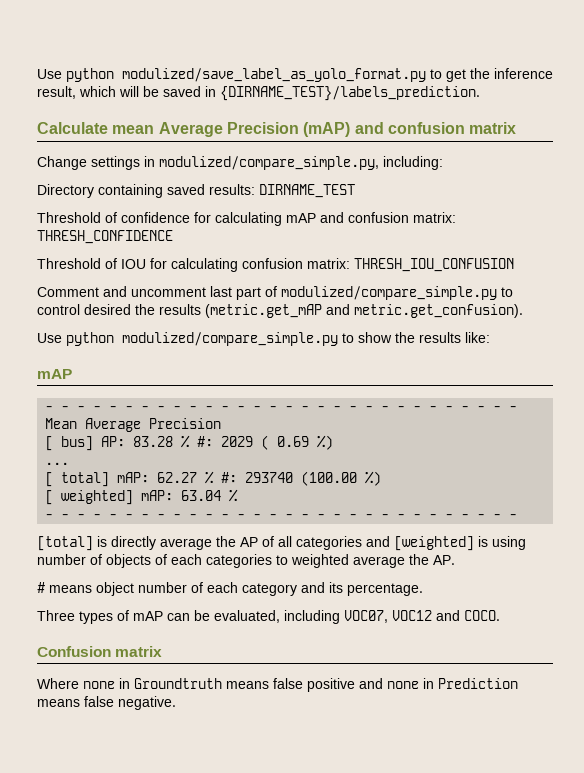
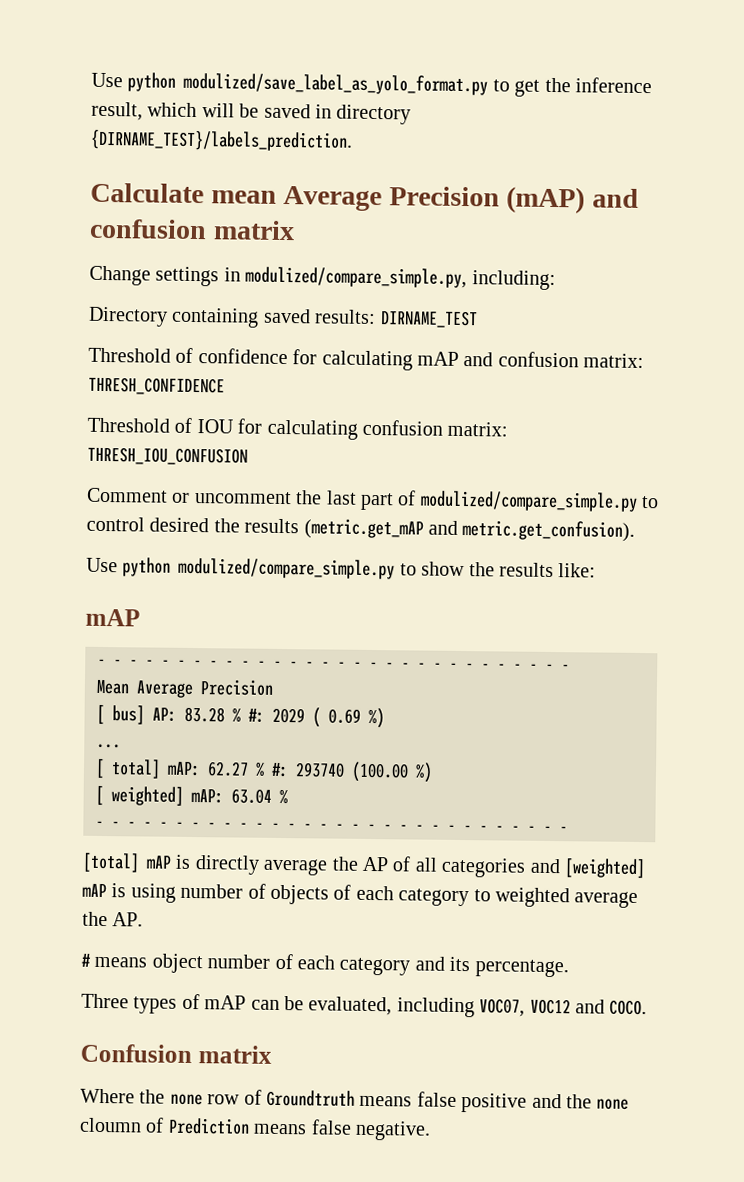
(216, 91) none -> [336,104,412,125] directory
[103,286,206,297] and uncomment -> [171,490,323,505] or uncomment the
(93, 543) none -> [146,855,172,869] mAP
(474, 543) none -> [82,883,107,898] mAP
[206,554,272,568] categories -> [398,888,470,907] category
[83,678,130,689] none in -> [139,1089,262,1106] the none row of
[387,678,434,689] none in -> [565,1094,630,1110] [79,1117,165,1133] the none cloumn of

